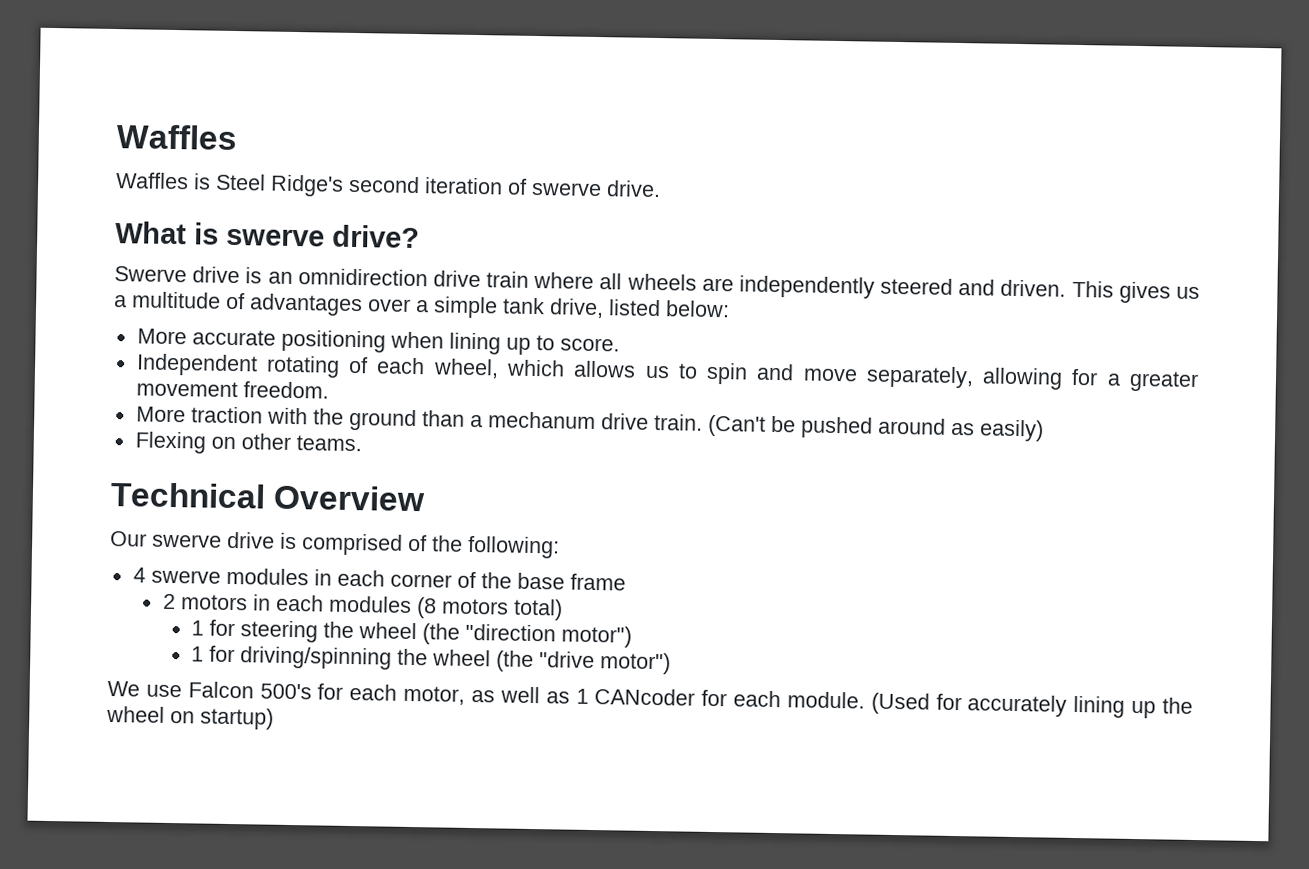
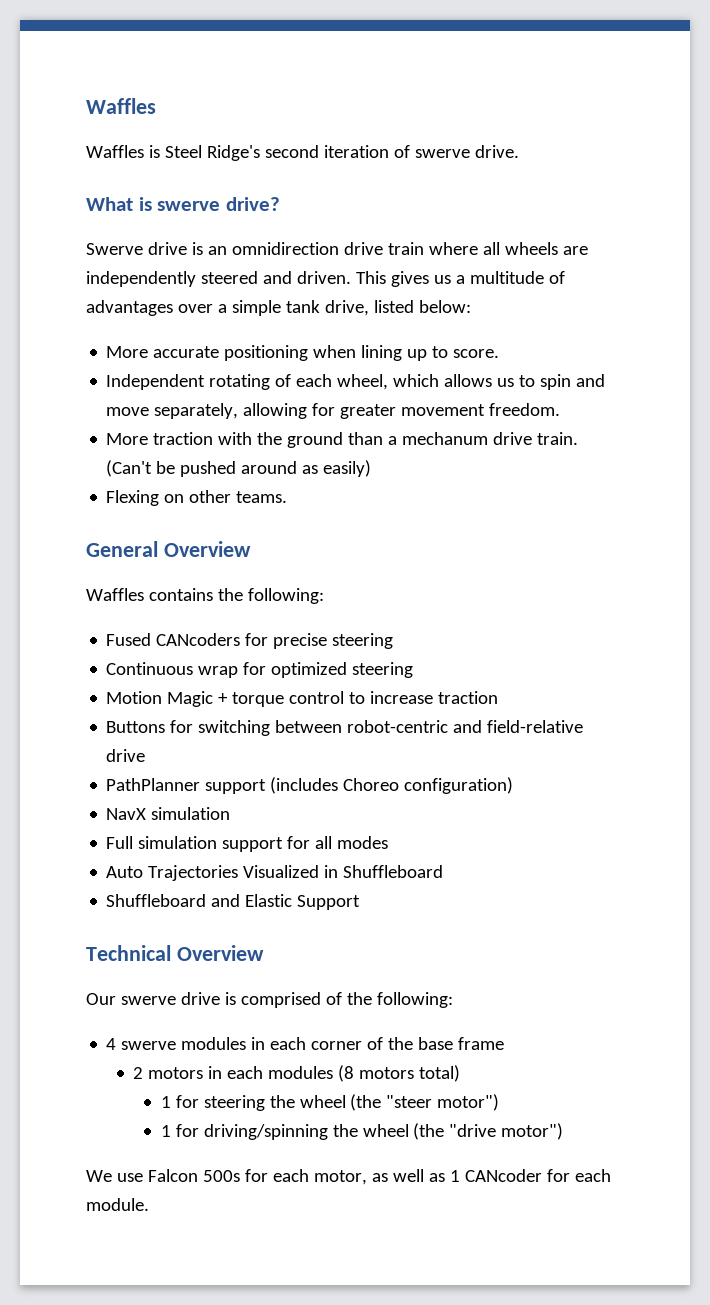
[1106,373,1121,386] a -> (336, 409) none
(362, 443) none -> [86,541,251,557] [86,588,324,604] [106,633,394,649] [106,662,414,678] [106,691,499,707] [106,720,584,736] [106,749,146,762] [106,777,514,794] [106,807,231,820] [106,836,389,852] [106,865,444,881] [106,894,361,910] // General Overview // Waffles contains the following: // Fused CANcoders for precise steering // Continuous wrap for optimized steering // Motion Magic + torque control to increase traction // Buttons for switching between robot-centric and field-relative drive // PathPlanner support (includes Choreo configuration) // NavX simulation // Full simulation support for all modes // Auto Trajectories Visualized in Shuffleboard // Shuffleboard and Elastic Support
[465,623,557,642] "direction -> [386,1095,433,1108] "steer
[259,683,312,700] 500's -> [202,1170,240,1182] 500s
[870,692,1194,719] [106,705,274,730] (Used for accurately lining up the wheel on startup) -> (149, 1204) none

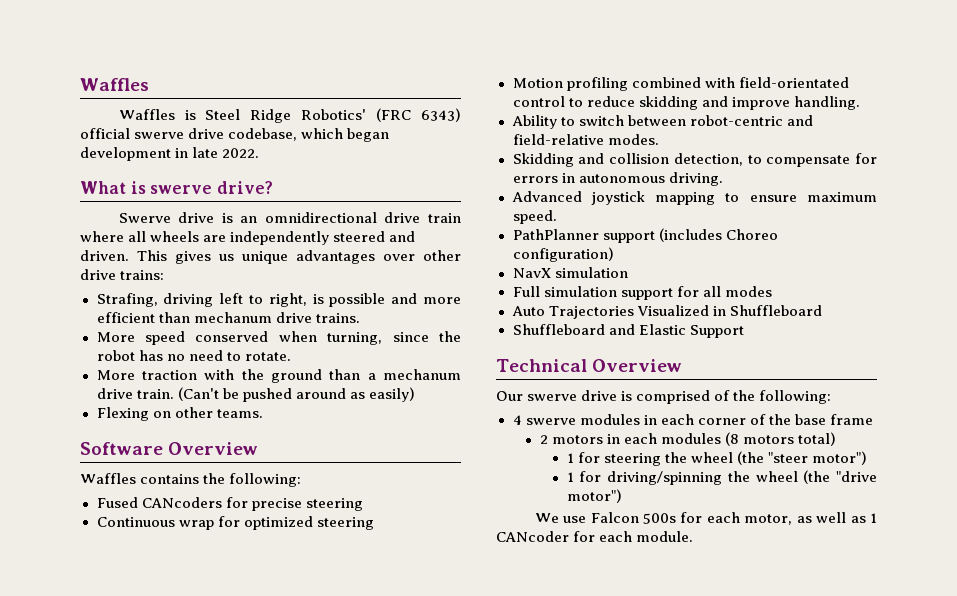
[206,145,519,161] Ridge's second iteration of swerve drive. -> [250,108,461,123] [80,128,390,142] [80,147,260,161] Ridge Robotics' (FRC 6343) official swerve drive codebase, which began development in late 2022.
[231,242,339,255] omnidirection -> [264,212,377,223] omnidirectional
[455,271,565,284] [86,300,471,316] [106,345,500,361] [106,374,606,390] [106,403,561,419] a multitude of advantages over a simple tank drive, listed below: // More accurate positioning when lining up to score. // Independent rotating of each wheel, which allows us to spin and move separately, allowing for greater movement freedom. -> [242,250,461,264] [80,269,165,280] [96,293,461,307] [96,312,360,323] [96,331,461,345] [96,350,291,361] unique advantages over other drive trains: // Strafing, driving left to right, is possible and more efficient than mechanum drive trains. // More speed conserved when turning, since the robot has no need to rotate.
[86,541,158,557] General -> [80,442,163,455] Software
[167,691,499,707] [106,720,584,736] [106,749,146,762] Magic + torque control to increase traction // Buttons for switching between robot-centric and field-relative drive -> [566,77,849,91] [512,96,860,110] [511,115,813,129] [512,134,659,145] [512,153,877,167] [512,172,723,186] [511,191,877,205] [512,210,557,224] profiling combined with field-orientated control to reduce skidding and improve handling. // Ability to switch between robot-centric and field-relative modes. // Skidding and collision detection, to compensate for errors in autonomous driving. // Advanced joystick mapping to ensure maximum speed.

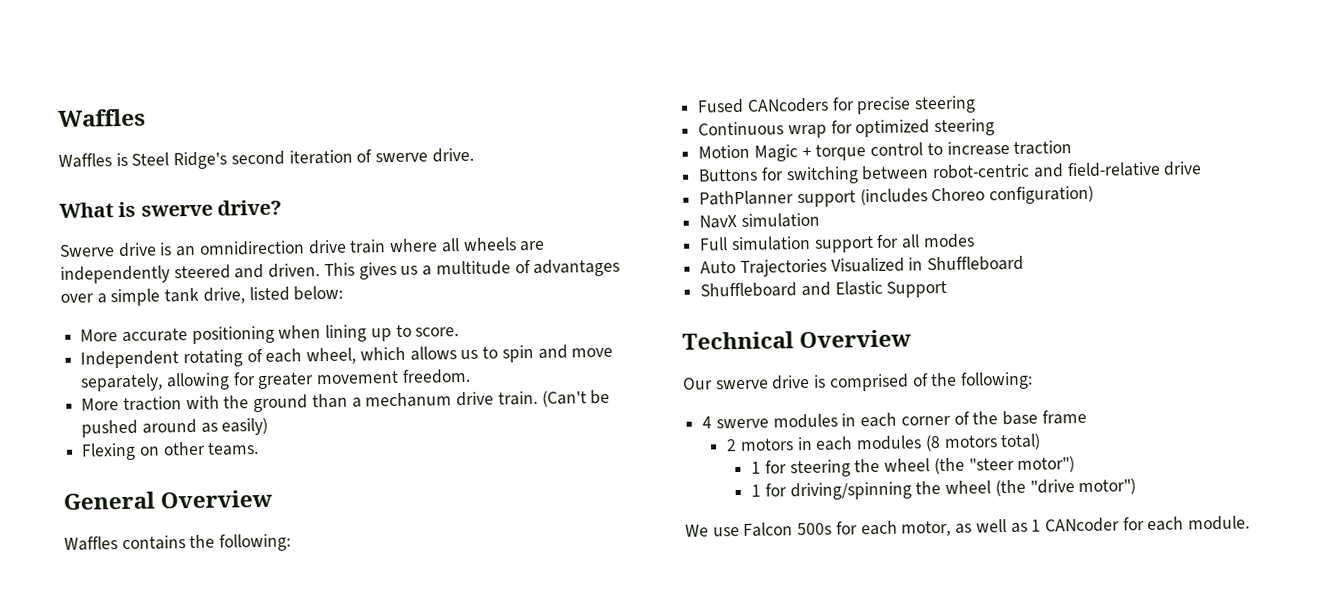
[250,108,461,123] [80,128,390,142] [80,147,260,161] Ridge Robotics' (FRC 6343) official swerve drive codebase, which began development in late 2022. -> [173,147,474,170] Ridge's second iteration of swerve drive.
[264,212,377,223] omnidirectional -> [198,240,305,256] omnidirection
[242,250,461,264] [80,269,165,280] [96,293,461,307] [96,312,360,323] [96,331,461,345] [96,350,291,361] unique advantages over other drive trains: // Strafing, driving left to right, is possible and more efficient than mechanum drive trains. // More speed conserved when turning, since the robot has no need to rotate. -> [422,258,621,277] [60,285,344,307] [80,324,460,345] [80,344,614,369] [80,368,471,392] a multitude of advantages over a simple tank drive, listed below: // More accurate positioning when lining up to score. // Independent rotating of each wheel, which allows us to spin and move separately, allowing for greater movement freedom.
[80,442,163,455] Software -> [63,491,155,510] General
[566,77,849,91] [512,96,860,110] [511,115,813,129] [512,134,659,145] [512,153,877,167] [512,172,723,186] [511,191,877,205] [512,210,557,224] profiling combined with field-orientated control to reduce skidding and improve handling. // Ability to switch between robot-centric and field-relative modes. // Skidding and collision detection, to compensate for errors in autonomous driving. // Advanced joystick mapping to ensure maximum speed. -> [753,140,1073,162] [698,161,1203,185] Magic + torque control to increase traction // Buttons for switching between robot-centric and field-relative drive

